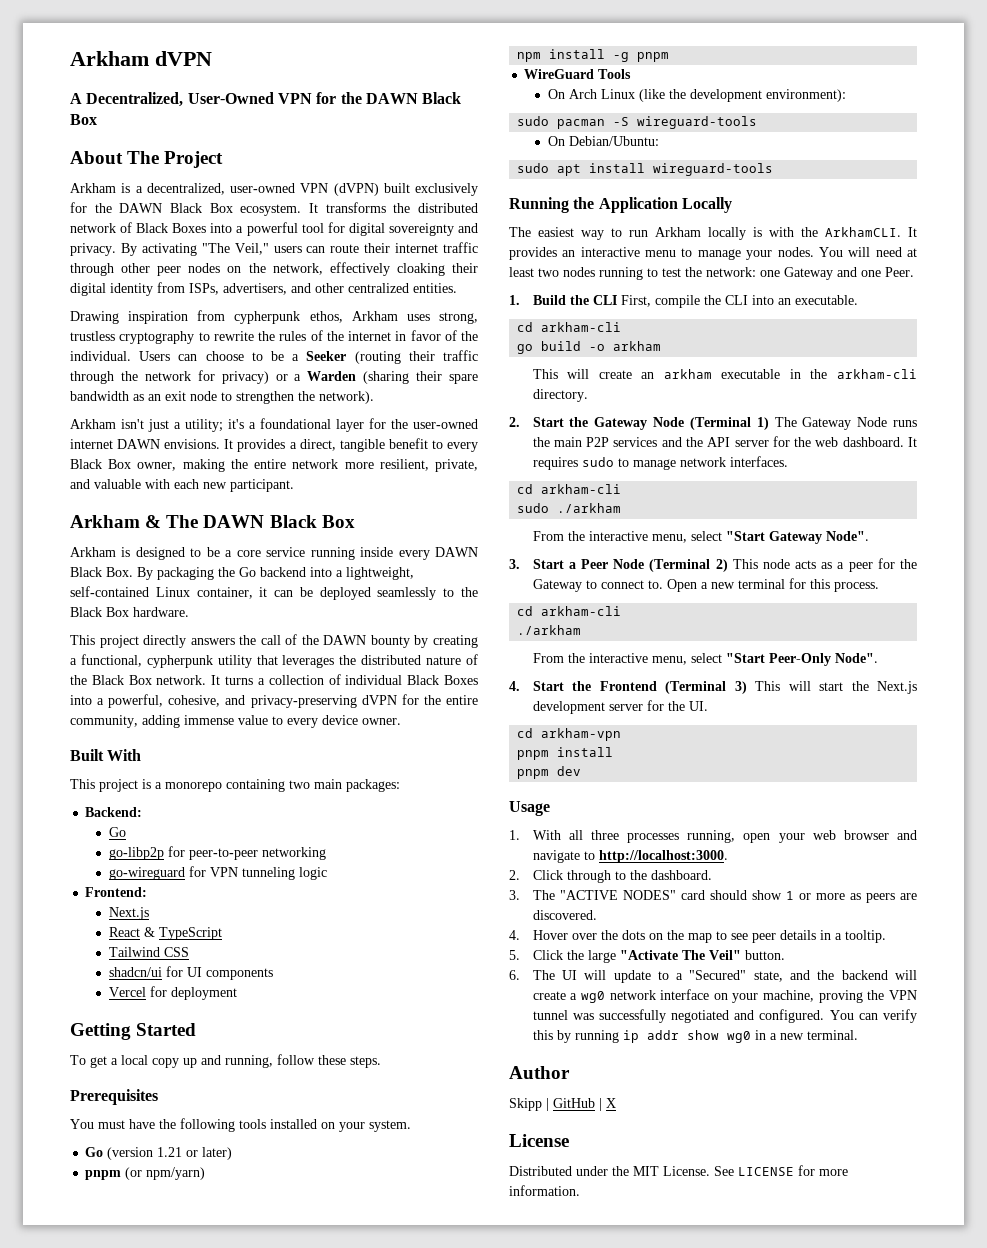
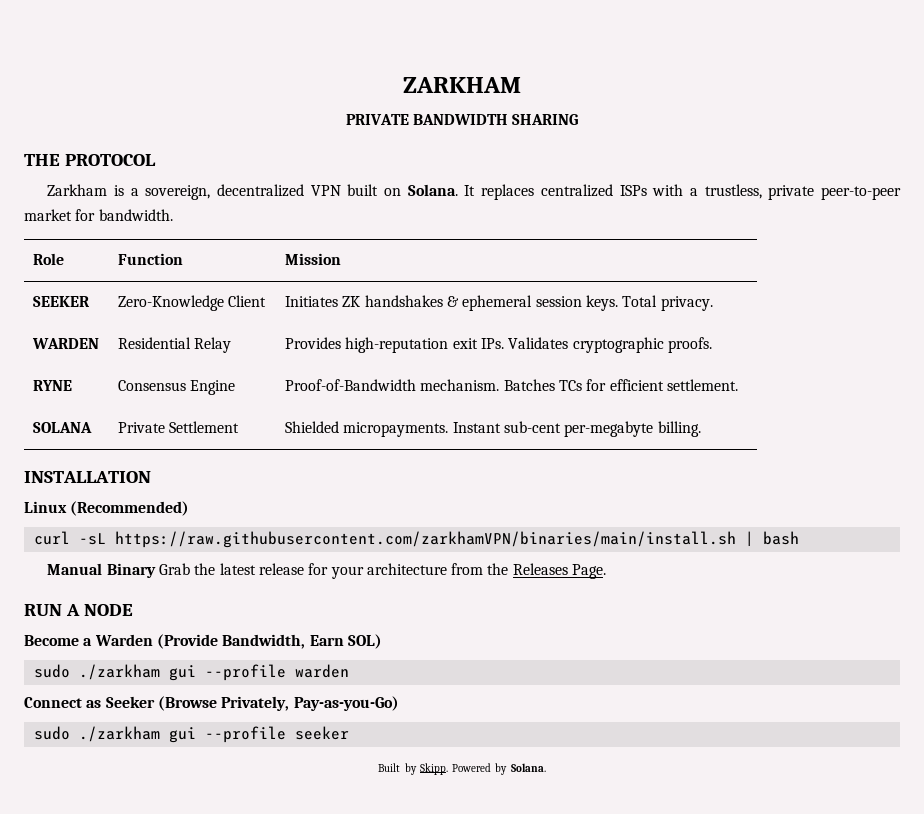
[70,51,212,66] [70,92,462,107] [70,114,97,125] [70,151,224,168] [70,183,478,196] [70,202,478,216] [70,222,478,236] [70,242,478,256] [70,262,478,276] [70,282,457,296] [70,310,479,324] [70,330,478,344] [70,350,478,364] [70,370,478,384] [70,391,374,404] [70,418,478,432] [70,438,479,452] [70,459,479,472] [70,479,294,492] [70,515,355,528] [70,547,479,560] [70,567,414,580] [70,586,478,600] [70,607,189,617] [70,634,478,648] [70,654,479,668] [70,674,478,685] [70,694,478,708] [70,715,401,728] [70,749,142,761] [70,779,400,792] [85,807,143,817] [109,827,127,837] [109,846,327,860] [109,866,328,880] [85,887,148,897] [109,907,150,920] [109,927,223,940] [109,947,190,957] [109,966,274,980] [109,986,238,1000] [70,1023,197,1040] [70,1054,381,1068] [70,1089,158,1105] [70,1118,411,1132] [85,1147,233,1160] [85,1167,206,1180] [517,49,670,62] [524,69,632,79] [548,89,847,102] [517,116,758,129] [548,136,660,146] [517,163,774,176] [509,197,732,213] [509,227,917,240] [509,247,918,260] [509,267,914,280] [509,295,858,308] [517,322,622,332] [517,341,662,354] [532,369,917,379] [532,389,588,402] [509,417,918,430] [532,436,918,447] [532,456,788,470] [517,484,622,494] [517,503,622,513] [532,531,869,544] [509,558,918,572] [532,578,879,592] [517,606,622,616] [517,625,582,635] [532,653,878,666] [509,681,917,694] [532,700,708,714] [517,728,622,741] [517,747,614,760] [517,766,582,779] [509,801,550,816] [509,830,917,843] [532,850,728,863] [509,870,712,883] [509,890,918,903] [532,910,597,920] [509,930,886,943] [509,950,785,963] [509,970,917,983] [532,989,918,1003] [532,1009,917,1023] [532,1030,858,1043] [509,1066,570,1079] [509,1098,616,1111] [509,1134,569,1147] [509,1165,848,1176] [509,1185,580,1196] Arkham dVPN // A Decentralized, User-Owned VPN for the DAWN Black Box // About The Project // Arkham is a decentralized, user-owned VPN (dVPN) built exclusively for the DAWN Black Box ecosystem. It transforms the distributed network of Black Boxes into a powerful tool for digital sovereignty and privacy. By activating "The Veil," users can route their internet traffic through other peer nodes on the network, effectively cloaking their digital identity from ISPs, advertisers, and other centralized entities. // Drawing inspiration from cypherpunk ethos, Arkham uses strong, trustless cryptography to rewrite the rules of the internet in favor of the individual. Users can choose to be a Seeker (routing their traffic through the network for privacy) or a Warden (sharing their spare bandwidth as an exit node to strengthen the network). // Arkham isn't just a utility; it's a foundational layer for the user-owned internet DAWN envisions. It provides a direct, tangible benefit to every Black Box owner, making the entire network more resilient, private, and valuable with each new participant. // Arkham & The DAWN Black Box // Arkham is designed to be a core service running inside every DAWN Black Box. By packaging the Go backend into a lightweight, self-contained Linux container, it can be deployed seamlessly to the Black Box hardware. // This project directly answers the call of the DAWN bounty by creating a functional, cypherpunk utility that leverages the distributed nature of the Black Box network. It turns a collection of individual Black Boxes into a powerful, cohesive, and privacy-preserving dVPN for the entire community, adding immense value to every device owner. // Built With // This project is a monorepo containing two main packages: // Backend: // Go // go-libp2p for peer-to-peer networking // go-wireguard for VPN tunneling logic // Frontend: // Next.js // React & TypeScript // Tailwind CSS // shadcn/ui for UI components // Vercel for deployment // Getting Started // To get a local copy up and running, follow these steps. // Prerequisites // You must have the following tools installed on your system. // Go (version 1.21 or later) // pnpm (or npm/yarn) // npm install -g pnpm // WireGuard Tools // On Arch Linux (like the development environment): // sudo pacman -S wireguard-tools // On Debian/Ubuntu: // sudo apt install wireguard-tools // Running the Application Locally // The easiest way to run Arkham locally is with the ArkhamCLI. It provides an interactive menu to manage your nodes. You will need at least two nodes running to test the network: one Gateway and one Peer. // 1. Build the CLI First, compile the CLI into an executable. // cd arkham-cli // go build -o arkham // This will create an arkham executable in the arkham-cli directory. // 2. Start the Gateway Node (Terminal 1) The Gateway Node runs the main P2P services and the API server for the web dashboard. It requires sudo to manage network interfaces. // cd arkham-cli // sudo ./arkham // From the interactive menu, select "Start Gateway Node". // 3. Start a Peer Node (Terminal 2) This node acts as a peer for the Gateway to connect to. Open a new terminal for this process. // cd arkham-cli // ./arkham // From the interactive menu, select "Start Peer-Only Node". // 4. Start the Frontend (Terminal 3) This will start the Next.js development server for the UI. // cd arkham-vpn // pnpm install // pnpm dev // Usage // 1. With all three processes running, open your web browser and navigate to http://localhost:3000. // 2. Click through to the dashboard. // 3. The "ACTIVE NODES" card should show 1 or more as peers are discovered. // 4. Hover over the dots on the map to see peer details in a tooltip. // 5. Click the large "Activate The Veil" button. // 6. The UI will update to a "Secured" state, and the backend will create a wg0 network interface on your machine, proving the VPN tunnel was successfully negotiated and configured. You can verify this by running ip addr show wg0 in a new terminal. // Author // Skipp | GitHub | X // License // Distributed under the MIT License. See LICENSE for more information. -> [403,77,521,93] [345,114,579,125] [24,154,156,166] [47,184,901,200] [24,209,173,221] [33,253,65,265] [118,253,184,265] [285,253,342,265] [33,296,91,307] [118,295,267,311] [285,295,713,311] [32,338,100,349] [118,337,232,353] [285,337,712,353] [33,380,73,391] [118,380,236,395] [285,379,738,391] [33,422,93,433] [118,421,240,433] [285,421,701,437] [24,471,151,483] [24,501,190,516] [33,531,799,548] [47,563,607,579] [24,604,133,616] [24,634,382,649] [33,664,349,681] [24,696,399,711] [33,726,349,743] [378,763,546,775] ZARKHAM // PRIVATE BANDWIDTH SHARING // THE PROTOCOL // Zarkham is a sovereign, decentralized VPN built on Solana. It replaces centralized ISPs with a trustless, private peer-to-peer market for bandwidth. // Role | Function | Mission // SEEKER | Zero-Knowledge Client | Initiates ZK handshakes & ephemeral session keys. Total privacy. // WARDEN | Residential Relay | Provides high-reputation exit IPs. Validates cryptographic proofs. // RYNE | Consensus Engine | Proof-of-Bandwidth mechanism. Batches TCs for efficient settlement. // SOLANA | Private Settlement | Shielded micropayments. Instant sub-cent per-megabyte billing. // INSTALLATION // Linux (Recommended) // curl -sL https://raw.githubusercontent.com/zarkhamVPN/binaries/main/install.sh | bash // Manual Binary Grab the latest release for your architecture from the Releases Page. // RUN A NODE // Become a Warden (Provide Bandwidth, Earn SOL) // sudo ./zarkham gui --profile warden // Connect as Seeker (Browse Privately, Pay-as-you-Go) // sudo ./zarkham gui --profile seeker // Built by Skipp. Powered by Solana.

